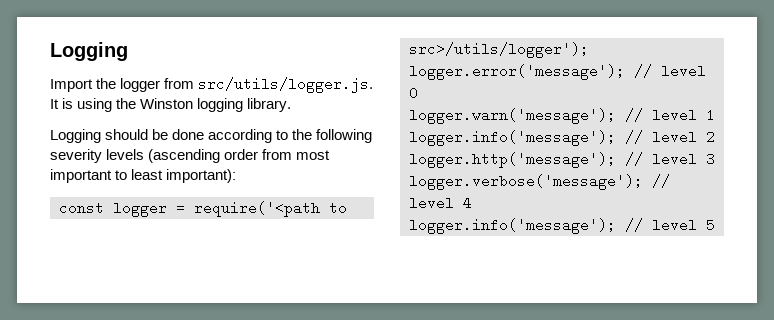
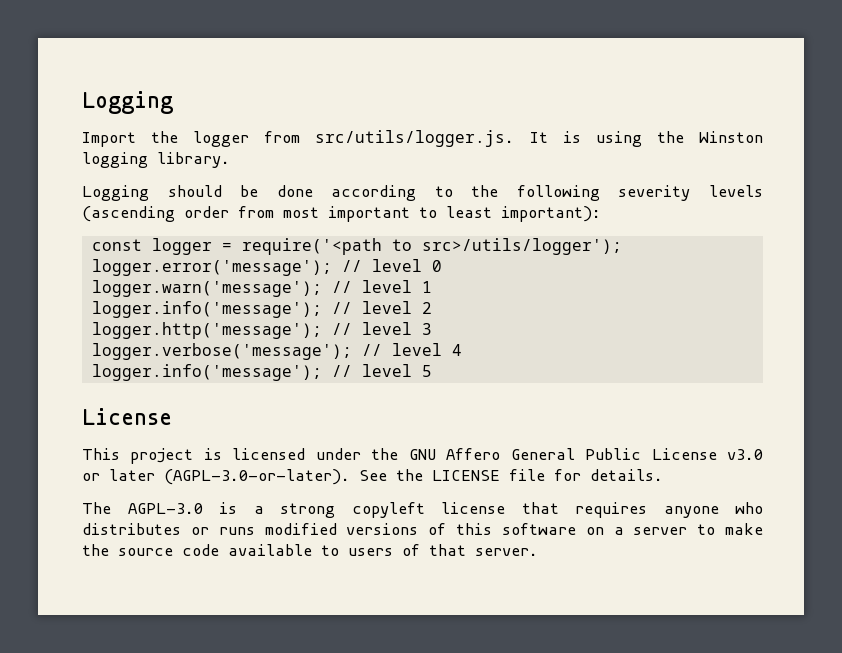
(715, 225) none -> [82,408,172,425] [82,448,763,464] [82,469,663,485] [82,502,763,518] [82,523,763,535] [82,544,538,556] // License // This project is licensed under the GNU Affero General Public License v3.0 or later (AGPL-3.0-or-later). See the LICENSE file for details. // The AGPL-3.0 is a strong copyleft license that requires anyone who distributes or runs modified versions of this software on a server to make the source code available to users of that server.

